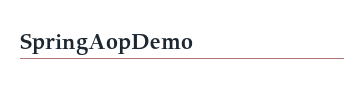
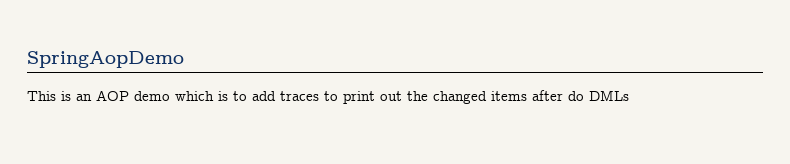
(193, 44) none -> [27,90,629,104] // This is an AOP demo which is to add traces to print out the changed items after do DMLs

